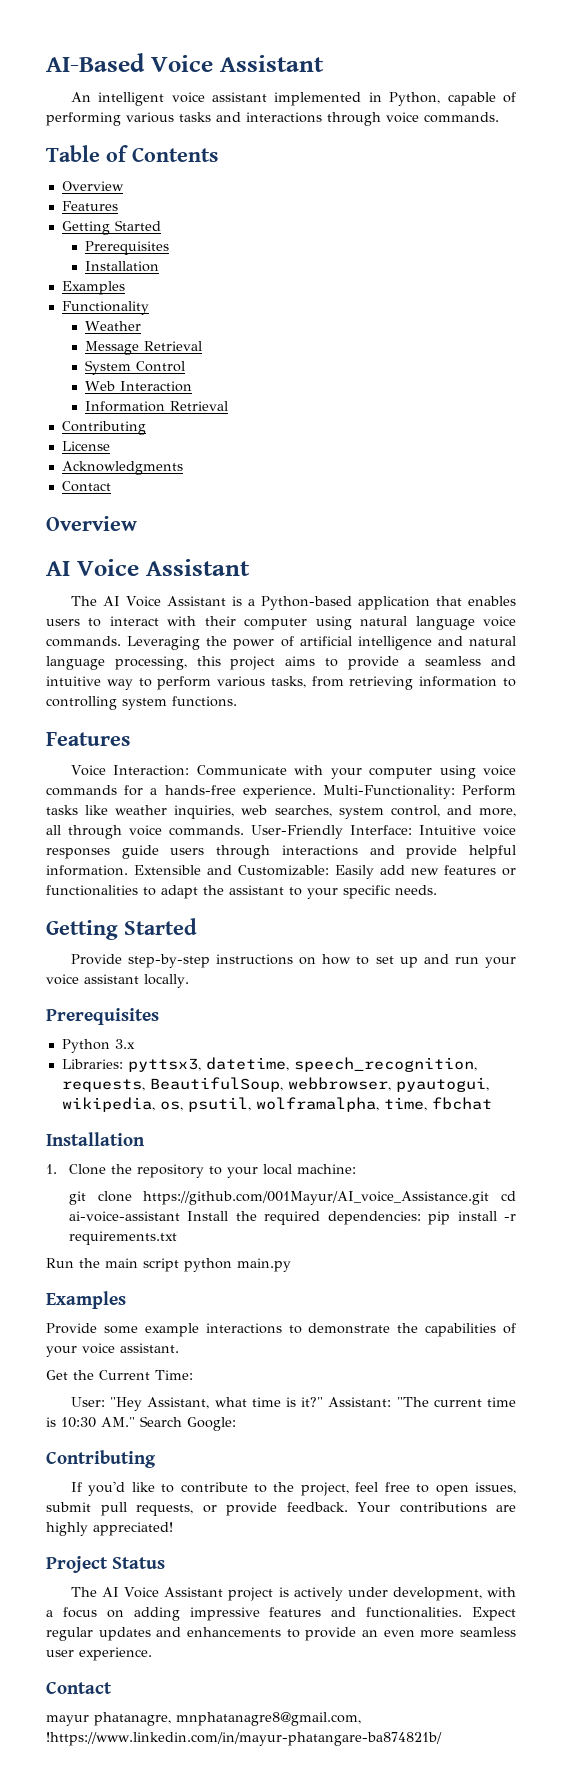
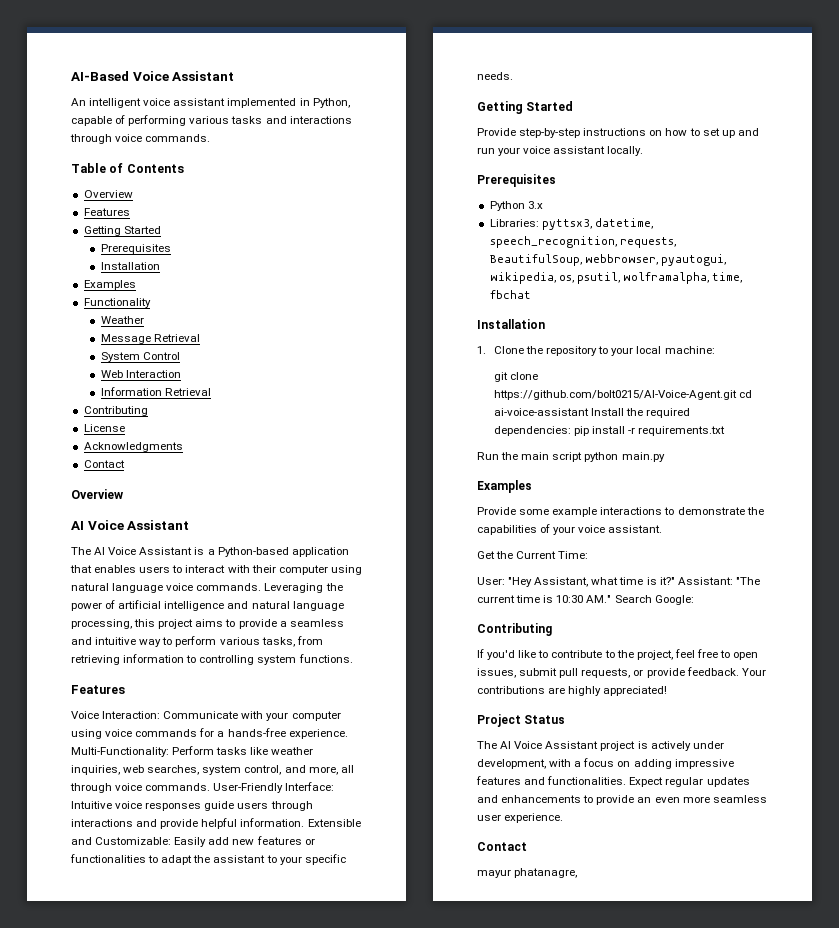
[143,1191,490,1205] https://github.com/001Mayur/AI_voice_Assistance.git -> [493,390,737,400] https://github.com/bolt0215/AI-Voice-Agent.git
[176,1712,361,1726] [46,1732,442,1746] mnphatanagre8@gmail.com, !https://www.linkedin.com/in/mayur-phatangare-ba874821b/ -> (578, 873) none

